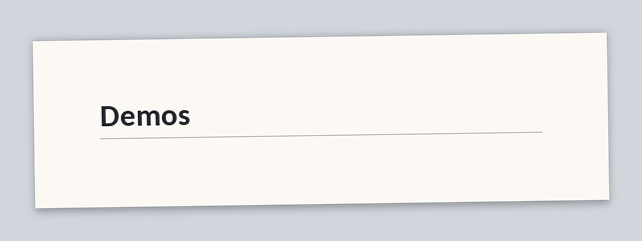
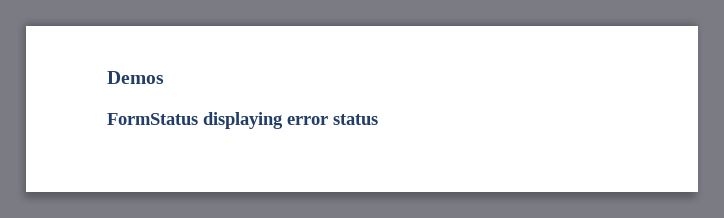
(191, 115) none -> [107,112,378,129] // FormStatus displaying error status

